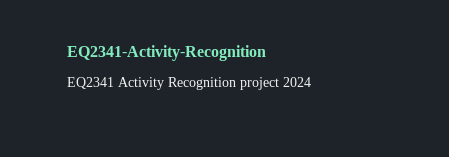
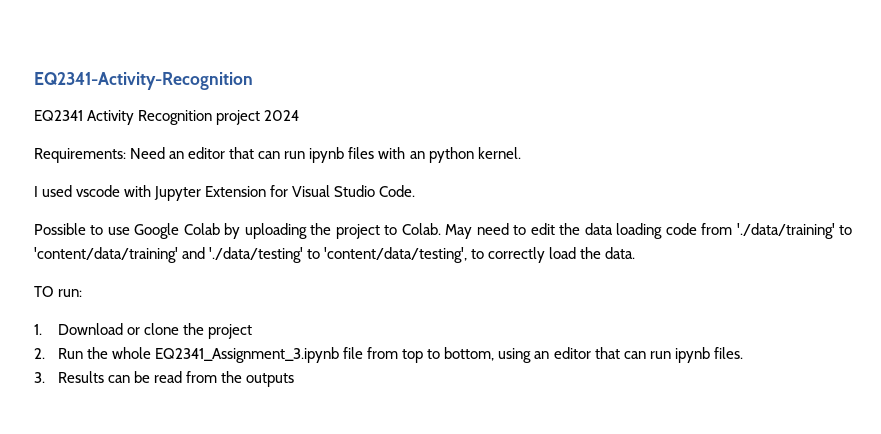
(311, 82) none -> [34,147,521,163] [34,185,416,201] [34,223,852,239] [34,247,636,263] [34,286,83,297] [34,323,253,339] [34,347,743,363] [34,371,295,387] // Requirements: Need an editor that can run ipynb files with an python kernel. // I used vscode with Jupyter Extension for Visual Studio Code. // Possible to use Google Colab by uploading the project to Colab. May need to edit the data loading code from './data/training' to 'content/data/training' and './data/testing' to 'content/data/testing', to correctly load the data. // TO run: // 1. Download or clone the project // 2. Run the whole EQ2341_Assignment_3.ipynb file from top to bottom, using an editor that can run ipynb files. // 3. Results can be read from the outputs

